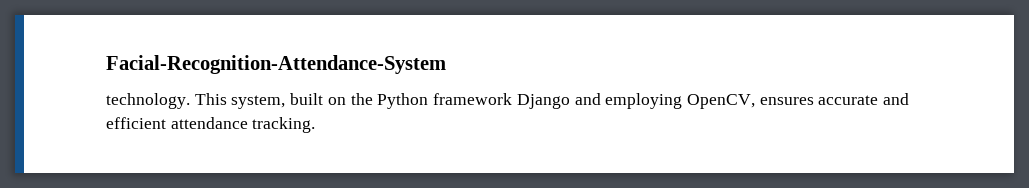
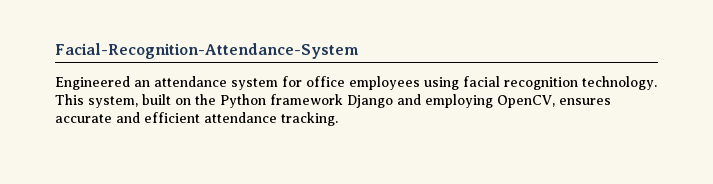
(446, 64) none -> [55,76,578,90] Engineered an attendance system for office employees using facial recognition

